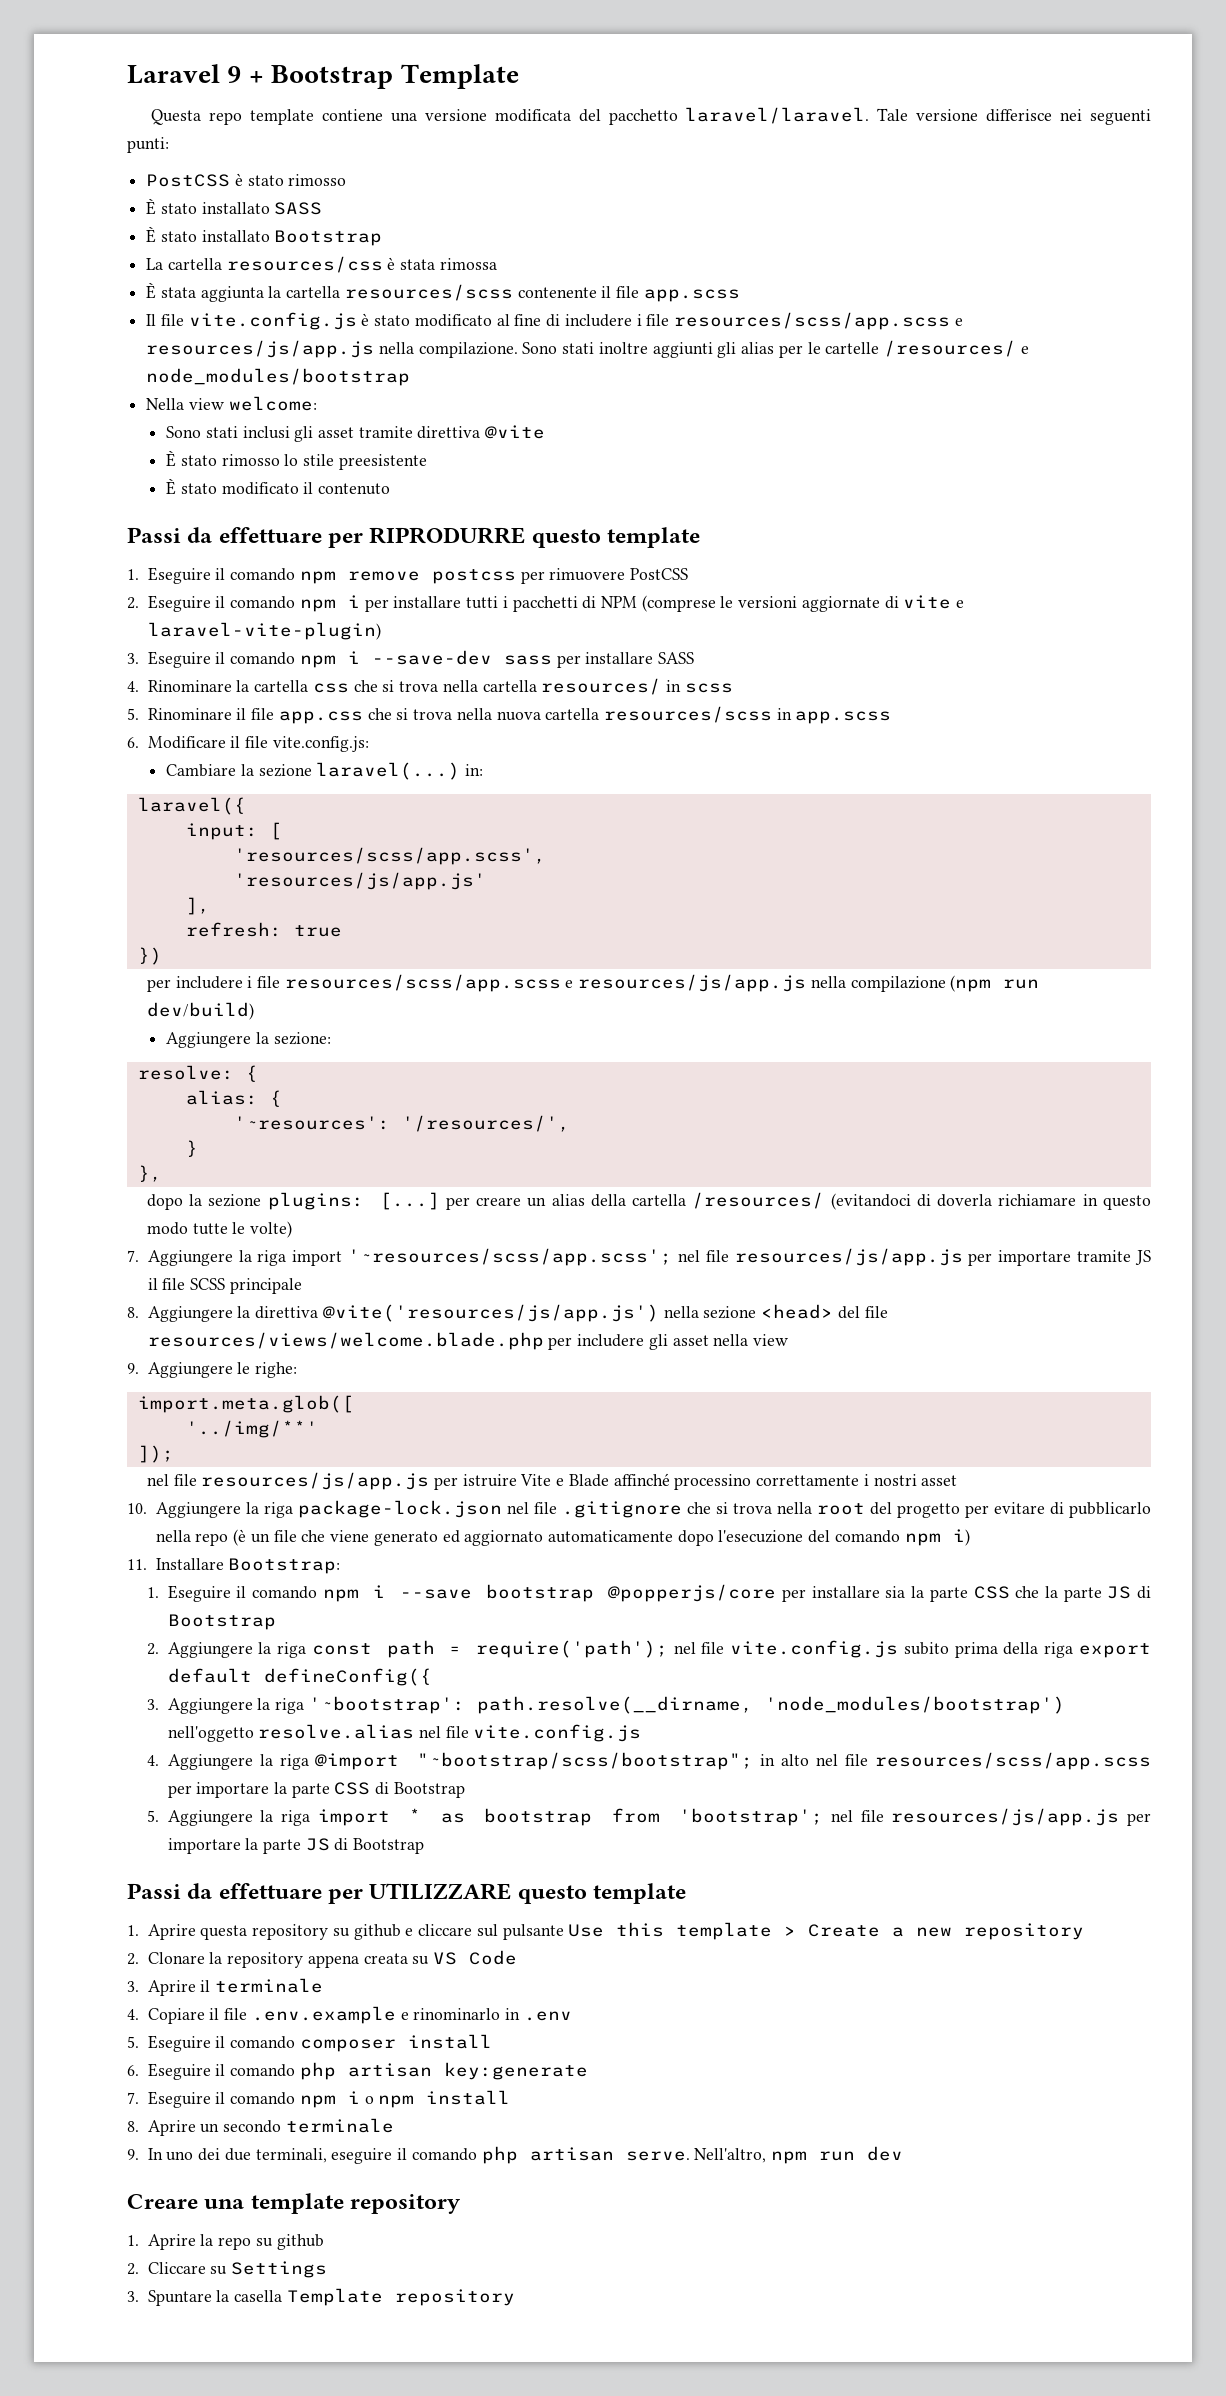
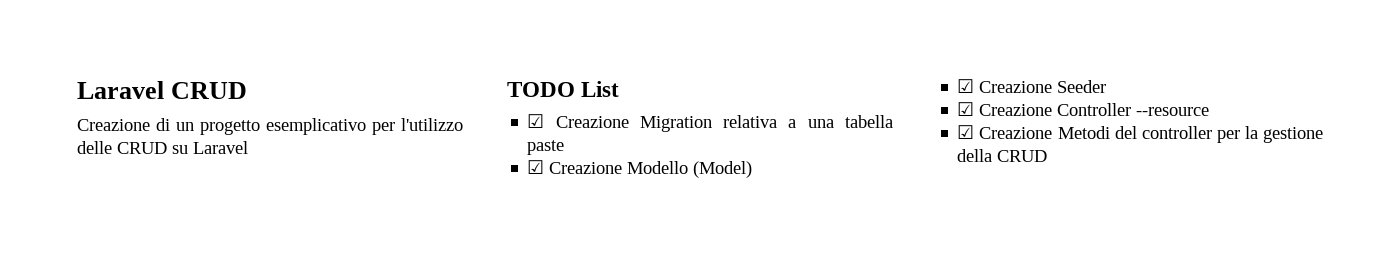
[127,64,519,89] [151,107,1151,125] [127,137,169,153] [146,173,347,187] [146,198,323,215] [146,226,383,246] [146,256,497,273] [146,282,740,302] [146,312,963,330] [146,340,1029,358] [146,368,411,386] [146,396,317,411] [166,425,546,442] [166,450,427,470] [166,478,390,495] [127,527,701,548] [127,567,689,584] [127,595,965,612] [147,622,381,640] [127,650,695,668] [127,678,733,695] [127,706,892,724] [127,736,369,752] [166,762,483,780] [137,797,246,815] [185,822,282,840] [233,847,546,865] [233,872,486,890] [185,897,210,915] [185,922,342,937] [137,947,162,965] [146,974,1040,992] [146,1002,254,1020] [166,1032,331,1048] [137,1065,258,1082] [185,1090,282,1107] [233,1115,570,1132] [185,1140,198,1157] [137,1165,162,1182] [146,1192,1151,1210] [146,1221,292,1238] [127,1248,1152,1266] [147,1278,302,1294] [127,1304,888,1322] [147,1332,789,1350] [127,1362,298,1378] [137,1395,354,1413] [185,1420,318,1438] [137,1445,174,1463] [146,1472,958,1490] [127,1500,1151,1518] [155,1529,970,1546] [127,1558,341,1574] [146,1584,1151,1602] [167,1614,276,1630] [146,1640,1151,1658] [167,1668,432,1686] [146,1696,1065,1714] [167,1724,642,1742] [146,1752,1151,1770] [167,1782,465,1798] [146,1808,1151,1826] [167,1838,425,1854] [127,1883,687,1904] [127,1922,1085,1940] [127,1950,518,1968] [127,1978,324,1996] [127,2006,572,2024] [127,2034,492,2052] [127,2062,588,2080] [127,2090,511,2108] [127,2118,394,2136] [127,2146,904,2164] [127,2193,462,2214] [127,2234,324,2250] [127,2261,328,2278] [127,2288,515,2306] Laravel 9 + Bootstrap Template // Questa repo template contiene una versione modificata del pacchetto laravel/laravel. Tale versione differisce nei seguenti punti: // PostCSS è stato rimosso // È stato installato SASS // È stato installato Bootstrap // La cartella resources/css è stata rimossa // È stata aggiunta la cartella resources/scss contenente il file app.scss // Il file vite.config.js è stato modificato al fine di includere i file resources/scss/app.scss e resources/js/app.js nella compilazione. Sono stati inoltre aggiunti gli alias per le cartelle /resources/ e node_modules/bootstrap // Nella view welcome: // Sono stati inclusi gli asset tramite direttiva @vite // È stato rimosso lo stile preesistente // È stato modificato il contenuto // Passi da effettuare per RIPRODURRE questo template // 1. Eseguire il comando npm remove postcss per rimuovere PostCSS // 2. Eseguire il comando npm i per installare tutti i pacchetti di NPM (comprese le versioni aggiornate di vite e laravel-vite-plugin) // 3. Eseguire il comando npm i --save-dev sass per installare SASS // 4. Rinominare la cartella css che si trova nella cartella resources/ in scss // 5. Rinominare il file app.css che si trova nella nuova cartella resources/scss in app.scss // 6. Modificare il file vite.config.js: // Cambiare la sezione laravel(...) in: // laravel({ // input: [ // 'resources/scss/app.scss', // 'resources/js/app.js' // ], // refresh: true // }) // per includere i file resources/scss/app.scss e resources/js/app.js nella compilazione (npm run dev/build) // Aggiungere la sezione: // resolve: { // alias: { // '~resources': '/resources/', // } // }, // dopo la sezione plugins: [...] per creare un alias della cartella /resources/ (evitandoci di doverla richiamare in questo modo tutte le volte) // 7. Aggiungere la riga import '~resources/scss/app.scss'; nel file resources/js/app.js per importare tramite JS il file SCSS principale // 8. Aggiungere la direttiva @vite('resources/js/app.js') nella sezione <head> del file resources/views/welcome.blade.php per includere gli asset nella view // 9. Aggiungere le righe: // import.meta.glob([ // '../img/**' // ]); // nel file resources/js/app.js per istruire Vite e Blade affinché processino correttamente i nostri asset // 10. Aggiungere la riga package-lock.json nel file .gitignore che si trova nella root del progetto per evitare di pubblicarlo nella repo (è un file che viene generato ed aggiornato automaticamente dopo l'esecuzione del comando npm i) // 11. Installare Bootstrap: // 1. Eseguire il comando npm i --save bootstrap @popperjs/core per installare sia la parte CSS che la parte JS di Bootstrap // 2. Aggiungere la riga const path = require('path'); nel file vite.config.js subito prima della riga export default defineConfig({ // 3. Aggiungere la riga '~bootstrap': path.resolve(__dirname, 'node_modules/bootstrap') nell'oggetto resolve.alias nel file vite.config.js // 4. Aggiungere la riga @import "~bootstrap/scss/bootstrap"; in alto nel file resources/scss/app.scss per importare la parte CSS di Bootstrap // 5. Aggiungere la riga import * as bootstrap from 'bootstrap'; nel file resources/js/app.js per importare la parte JS di Bootstrap // Passi da effettuare per UTILIZZARE questo template // 1. Aprire questa repository su github e cliccare sul pulsante Use this template > Create a new repository // 2. Clonare la repository appena creata su VS Code // 3. Aprire il terminale // 4. Copiare il file .env.example e rinominarlo in .env // 5. Eseguire il comando composer install // 6. Eseguire il comando php artisan key:generate // 7. Eseguire il comando npm i o npm install // 8. Aprire un secondo terminale // 9. In uno dei due terminali, eseguire il comando php artisan serve. Nell'altro, npm run dev // Creare una template repository // 1. Aprire la repo su github // 2. Cliccare su Settings // 3. Spuntare la casella Template repository -> [77,81,248,99] [77,118,463,135] [77,141,248,154] [507,81,620,97] [527,114,893,132] [527,140,565,155] [527,160,753,178] [957,79,1107,93] [957,102,1210,116] [957,125,1323,143] [957,149,1048,162] Laravel CRUD // Creazione di un progetto esemplicativo per l'utilizzo delle CRUD su Laravel // TODO List // ☑ Creazione Migration relativa a una tabella paste // ☑ Creazione Modello (Model) // ☑ Creazione Seeder // ☑ Creazione Controller --resource // ☑ Creazione Metodi del controller per la gestione della CRUD

